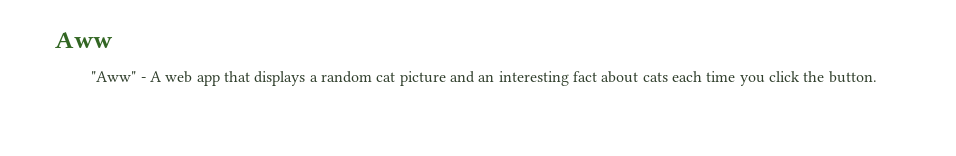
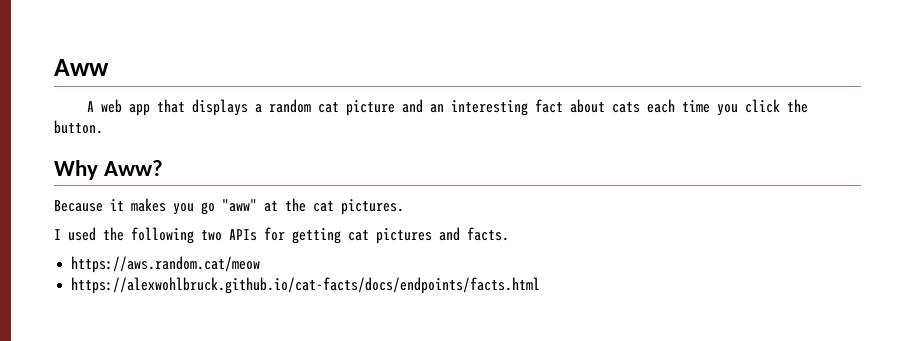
[91,71,146,82] "Aww" - -> (109, 67) none
(877, 77) none -> [54,160,164,180] [54,198,404,215] [54,227,509,244] [71,256,261,273] [71,277,541,294] // Why Aww? // Because it makes you go "aww" at the cat pictures. // I used the following two APIs for getting cat pictures and facts. // https://aws.random.cat/meow // https://alexwohlbruck.github.io/cat-facts/docs/endpoints/facts.html

